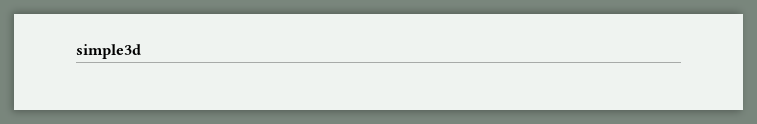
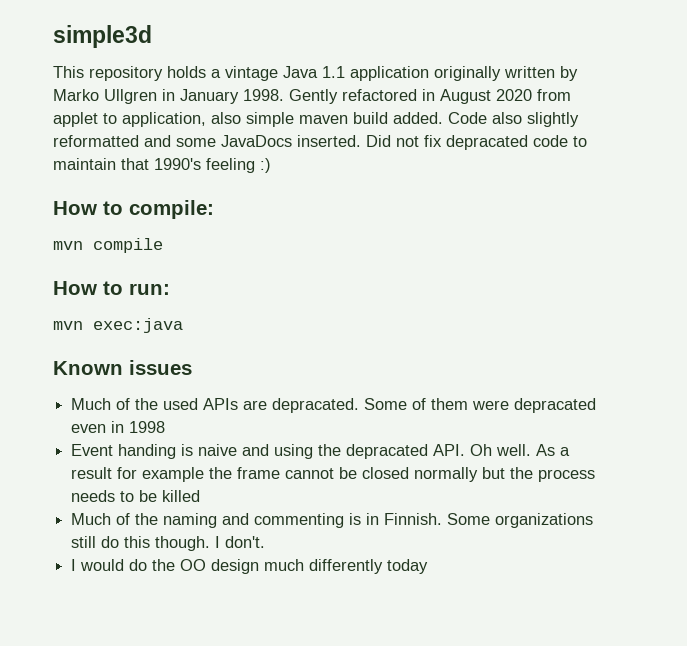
(141, 51) none -> [53,66,578,81] [53,89,571,104] [53,112,579,127] [53,135,587,150] [53,158,271,173] [53,200,214,219] [53,238,163,253] [53,281,170,295] [53,318,183,333] [53,360,192,375] [71,398,597,413] [71,421,166,433] [71,444,571,459] [71,467,596,482] [71,490,201,502] [71,513,594,528] [71,536,266,551] [71,559,429,574] // This repository holds a vintage Java 1.1 application originally written by Marko Ullgren in January 1998. Gently refactored in August 2020 from applet to application, also simple maven build added. Code also slightly reformatted and some JavaDocs inserted. Did not fix depracated code to maintain that 1990's feeling :) // How to compile: // mvn compile // How to run: // mvn exec:java // Known issues // Much of the used APIs are depracated. Some of them were depracated even in 1998 // Event handing is naive and using the depracated API. Oh well. As a result for example the frame cannot be closed normally but the process needs to be killed // Much of the naming and commenting is in Finnish. Some organizations still do this though. I don't. // I would do the OO design much differently today

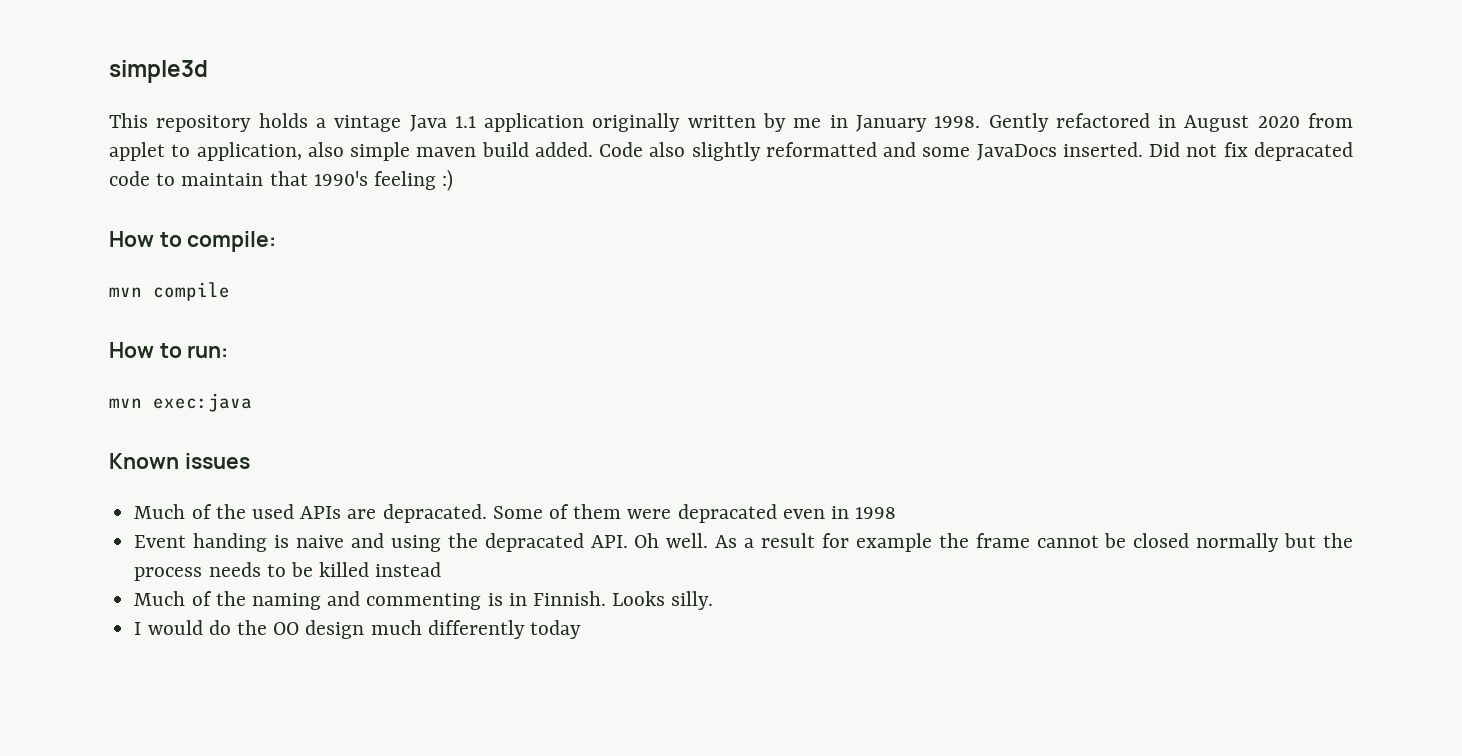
[53,89,157,104] Marko Ullgren -> [793,118,822,128] me
(201, 496) none -> [375,562,442,577] instead
[447,513,594,528] [71,536,266,551] Some organizations still do this though. I don't. -> [612,591,714,610] Looks silly.

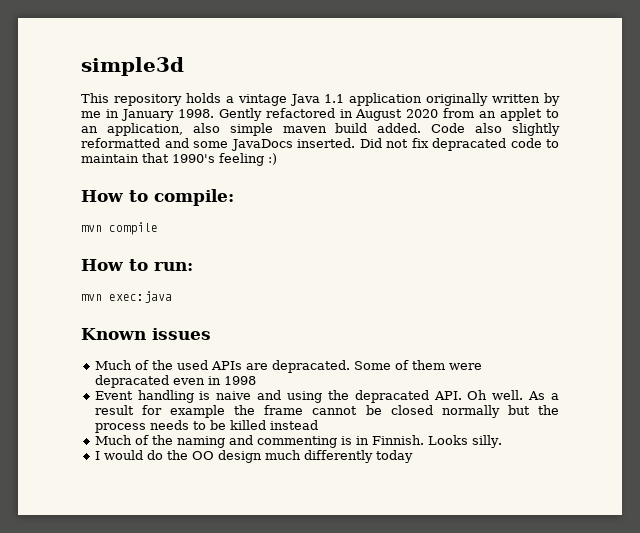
(1353, 120) none -> [479,111,497,118] an
(191, 150) none -> [81,126,98,133] an
[193,533,268,552] handing -> [137,390,194,403] handling

